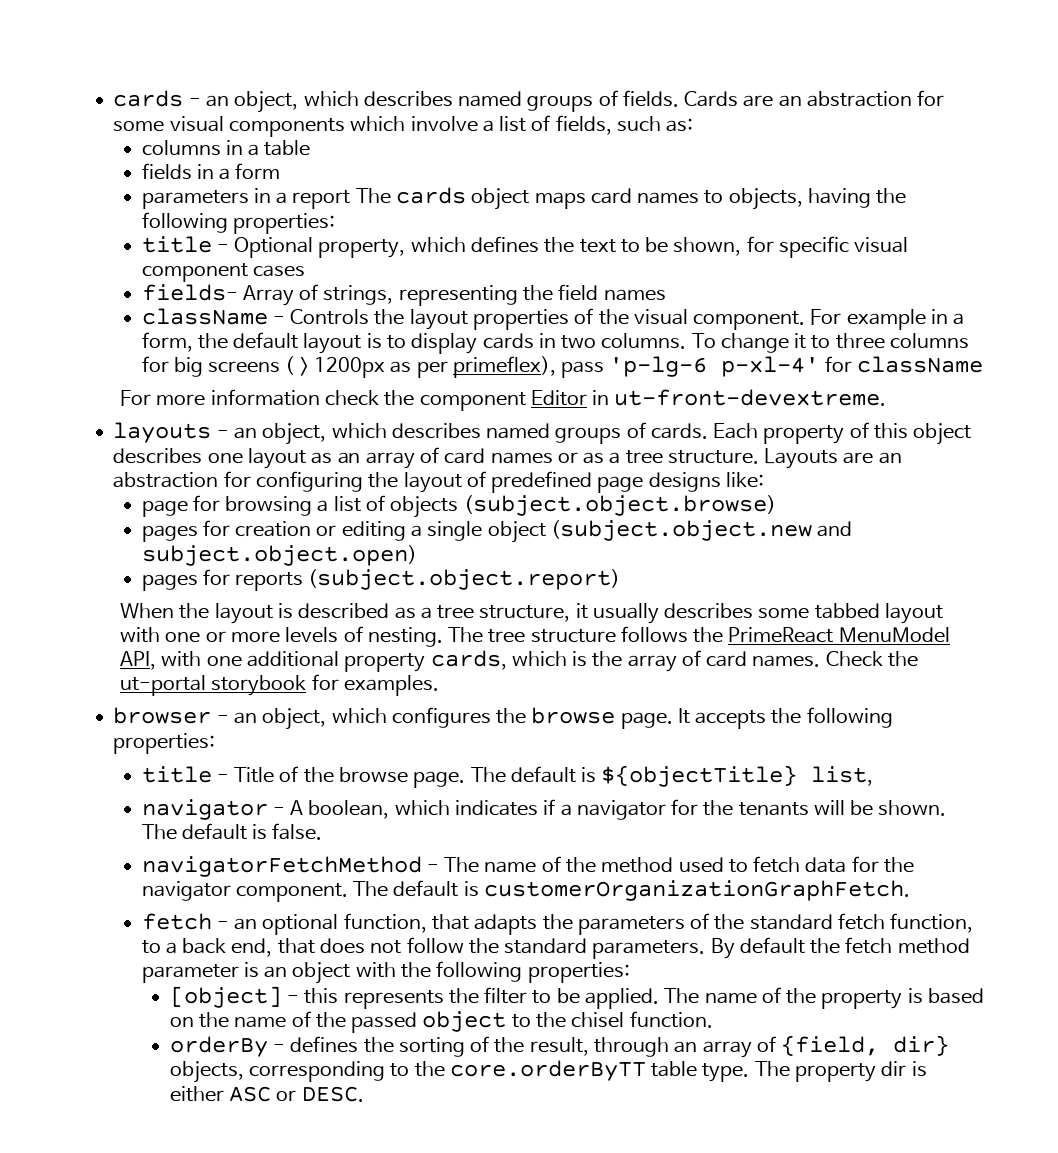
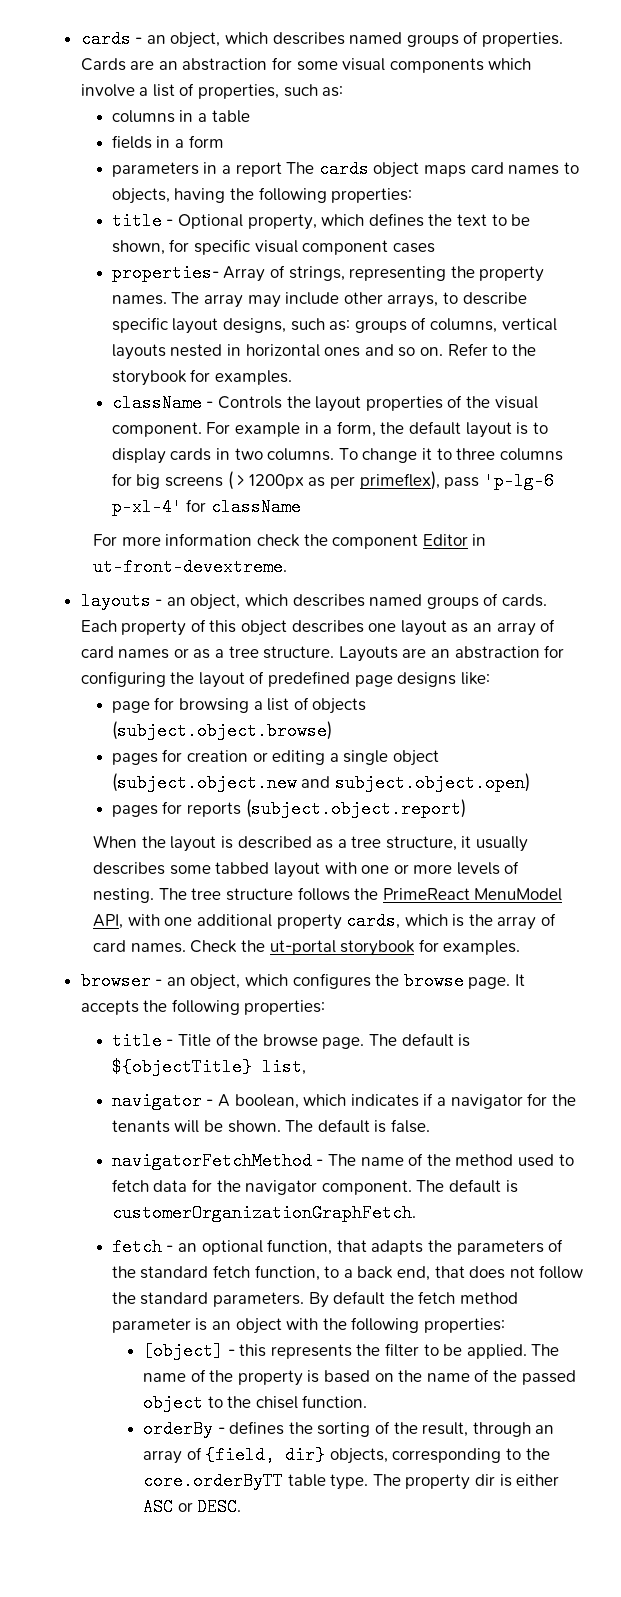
[622,90,679,107] fields. -> [482,32,564,47] properties.
[555,115,612,135] fields, -> [198,84,280,99] properties,
[141,284,238,301] fields- -> [111,264,219,282] properties-
[558,284,666,301] field names -> [479,266,545,282] [111,292,527,308] [111,317,557,334] [111,343,536,360] [111,369,293,386] property names. The array may include other arrays, to describe specific layout designs, such as: groups of columns, vertical layouts nested in horizontal ones and so on. Refer to the storybook for examples.

